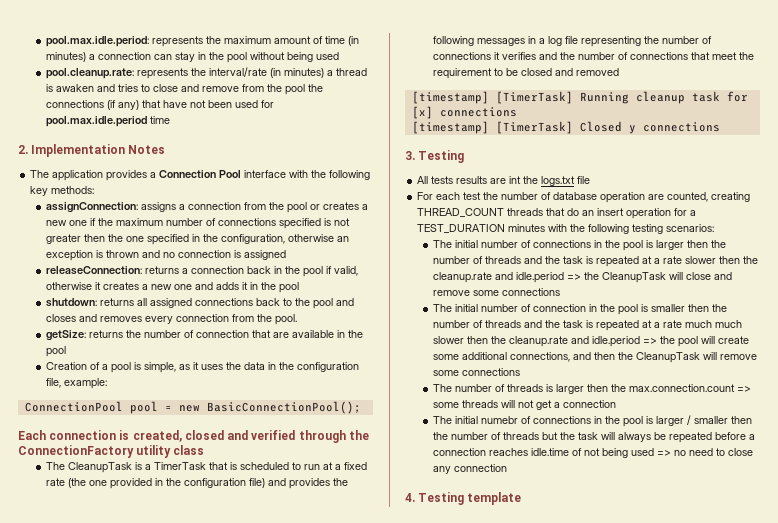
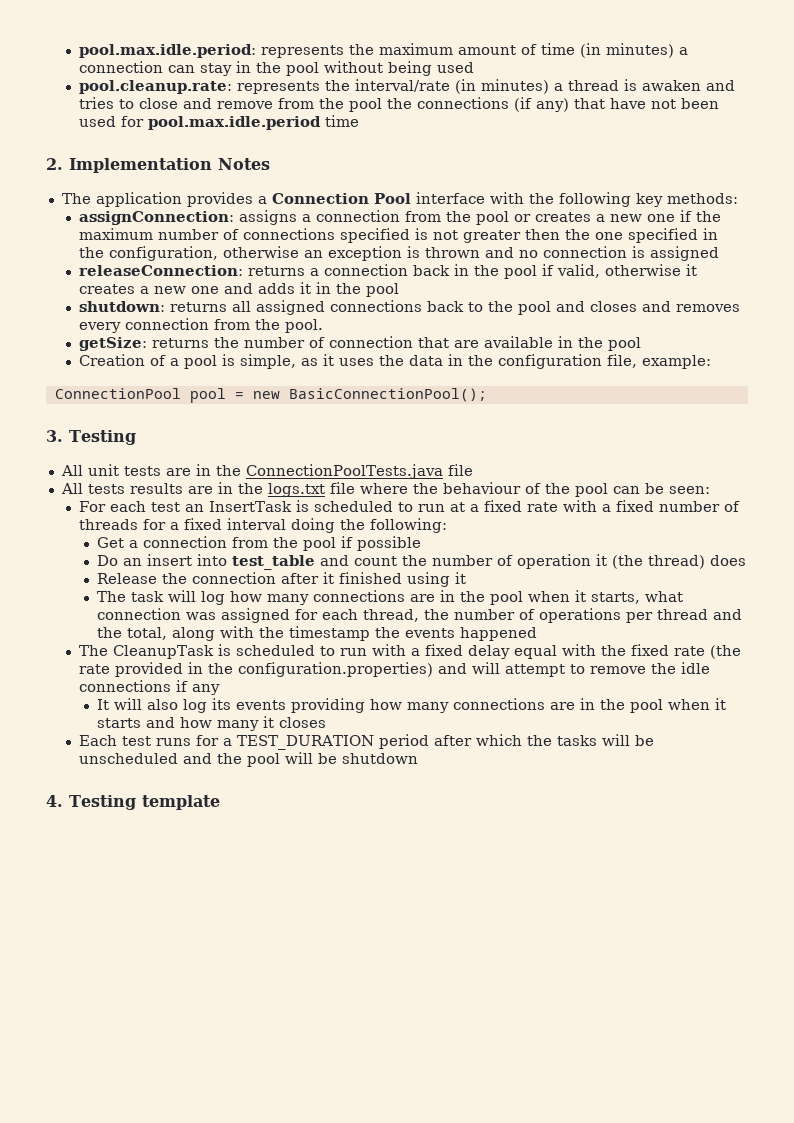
[18,430,369,443] [18,445,205,458] [45,462,228,473] Each connection is created, closed and verified through the ConnectionFactory utility class // The CleanupTask is a TimerTask that -> [46,430,136,445] [60,464,473,479] [60,482,710,497] [79,501,293,512] 3. Testing // All unit tests are in the ConnectionPoolTests.java file // All tests results are in the logs.txt file where the behaviour of the pool can be seen: // For each test an InsertTask
[67,478,348,489] [432,36,712,47] [432,52,754,60] [432,68,619,79] [411,91,748,104] [411,106,517,119] [411,121,720,134] [405,150,465,163] [417,176,591,186] [417,192,751,203] [417,208,697,219] [417,224,715,234] [432,240,726,251] [432,256,758,267] [432,272,732,283] [432,288,560,296] [432,304,727,315] [432,320,742,331] [432,336,749,347] [432,352,757,363] [432,368,520,376] [432,384,751,394] [432,400,616,410] [432,415,752,427] [432,432,755,443] [432,448,753,458] [432,464,507,474] (the one provided in the configuration file) and provides the following messages in a log file representing the number of connections it verifies and the number of connections that meet the requirement to be closed and removed // [timestamp] [TimerTask] Running cleanup task for [x] connections // [timestamp] [TimerTask] Closed y connections // 3. Testing // All tests results are int the logs.txt file // For each test the number of database operation are counted, creating THREAD_COUNT threads that do an insert operation for a TEST_DURATION minutes with the following testing scenarios: // The initial number of connections in the pool is larger then the number of threads and the task is repeated at a rate slower then the cleanup.rate and idle.period => the CleanupTask will close and remove some connections // The initial number of connection in the pool is smaller then the number of threads and the task is repeated at a rate much much slower then the cleanup.rate and idle.period => the pool will create some additional connections, and then the CleanupTask will remove some connections // The number of threads is larger then the max.connection.count => some threads will not get a connection // The initial numebr of connections in the pool is larger / smaller then the number of threads but the task will always be repeated before a connection reaches idle.time of not being used => no need to close any connection -> [563,500,741,512] [79,518,448,533] [96,536,421,551] [96,554,746,570] [96,572,466,587] [96,590,683,605] [96,608,742,623] [96,626,537,641] [79,644,742,659] [79,662,711,677] [79,680,221,695] [96,698,726,713] [96,716,326,731] [79,734,655,750] [79,752,419,767] with a fixed number of threads for a fixed interval doing the following: // Get a connection from the pool if possible // Do an insert into test_table and count the number of operation it (the thread) does // Release the connection after it finished using it // The task will log how many connections are in the pool when it starts, what connection was assigned for each thread, the number of operations per thread and the total, along with the timestamp the events happened // The CleanupTask is scheduled to run with a fixed delay equal with the fixed rate (the rate provided in the configuration.properties) and will attempt to remove the idle connections if any // It will also log its events providing how many connections are in the pool when it starts and how many it closes // Each test runs for a TEST_DURATION period after which the tasks will be unscheduled and the pool will be shutdown

